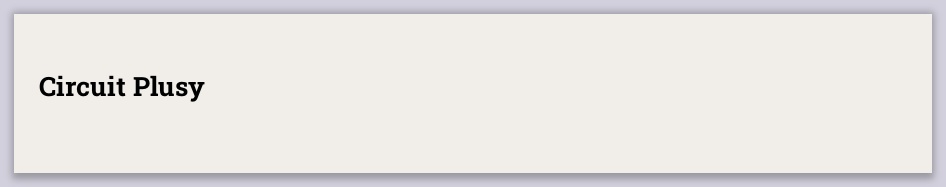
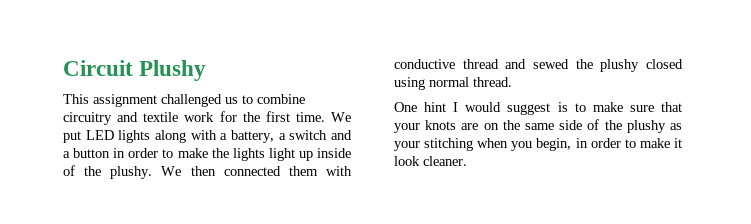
[133,75,206,102] Plusy -> [139,60,207,81] [63,94,305,107] [63,111,351,125] [63,130,352,143] [63,148,351,161] [63,165,352,179] [394,59,683,72] [394,77,512,90] [394,102,682,115] [394,119,682,133] [394,138,682,151] [394,156,467,166] Plushy // This assignment challenged us to combine circuitry and textile work for the first time. We put LED lights along with a battery, a switch and a button in order to make the lights light up inside of the plushy. We then connected them with conductive thread and sewed the plushy closed using normal thread. // One hint I would suggest is to make sure that your knots are on the same side of the plushy as your stitching when you begin, in order to make it look cleaner.

